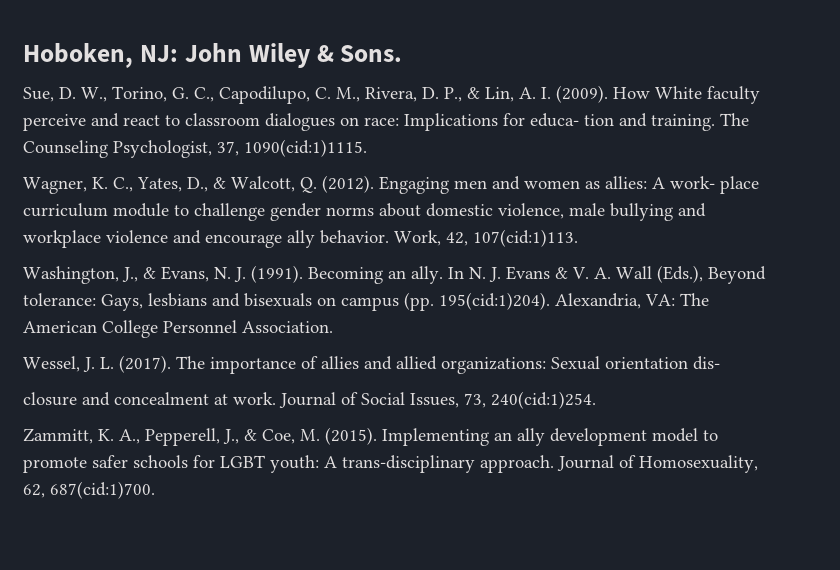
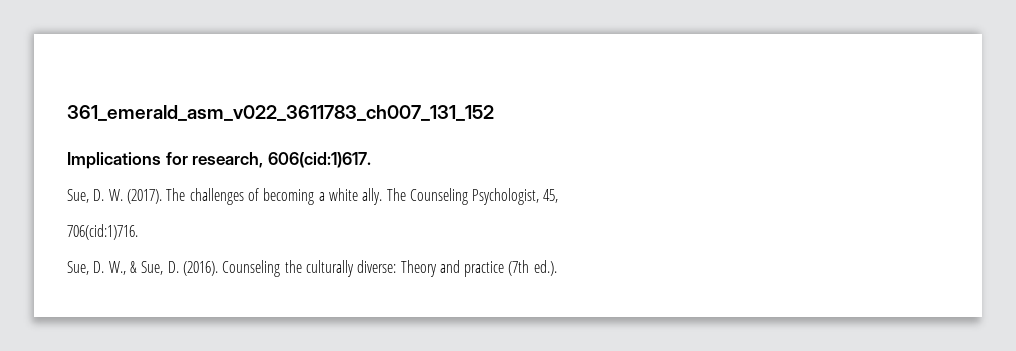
[23,43,403,68] [23,85,760,104] [23,113,749,131] [23,139,367,158] [23,175,759,194] [23,203,706,221] [23,229,578,248] [23,265,766,284] [23,292,709,311] [23,320,333,338] [23,355,720,374] [23,391,596,409] [23,427,718,446] [23,455,758,473] [23,481,155,499] Hoboken, NJ: John Wiley & Sons. // Sue, D. W., Torino, G. C., Capodilupo, C. M., Rivera, D. P., & Lin, A. I. (2009). How White faculty perceive and react to classroom dialogues on race: Implications for educa- tion and training. The Counseling Psychologist, 37, 1090(cid:1)1115. // Wagner, K. C., Yates, D., & Walcott, Q. (2012). Engaging men and women as allies: A work- place curriculum module to challenge gender norms about domestic violence, male bullying and workplace violence and encourage ally behavior. Work, 42, 107(cid:1)113. // Washington, J., & Evans, N. J. (1991). Becoming an ally. In N. J. Evans & V. A. Wall (Eds.), Beyond tolerance: Gays, lesbians and bisexuals on campus (pp. 195(cid:1)204). Alexandria, VA: The American College Personnel Association. // Wessel, J. L. (2017). The importance of allies and allied organizations: Sexual orientation dis- // closure and concealment at work. Journal of Social Issues, 73, 240(cid:1)254. // Zammitt, K. A., Pepperell, J., & Coe, M. (2015). Implementing an ally development model to promote safer schools for LGBT youth: A trans-disciplinary approach. Journal of Homosexuality, 62, 687(cid:1)700. -> [67,105,494,121] [67,152,371,169] [67,188,559,205] [67,224,138,240] [67,260,557,277] 361_emerald_asm_v022_3611783_ch007_131_152 // Implications for research, 606(cid:1)617. // Sue, D. W. (2017). The challenges of becoming a white ally. The Counseling Psychologist, 45, // 706(cid:1)716. // Sue, D. W., & Sue, D. (2016). Counseling the culturally diverse: Theory and practice (7th ed.).

